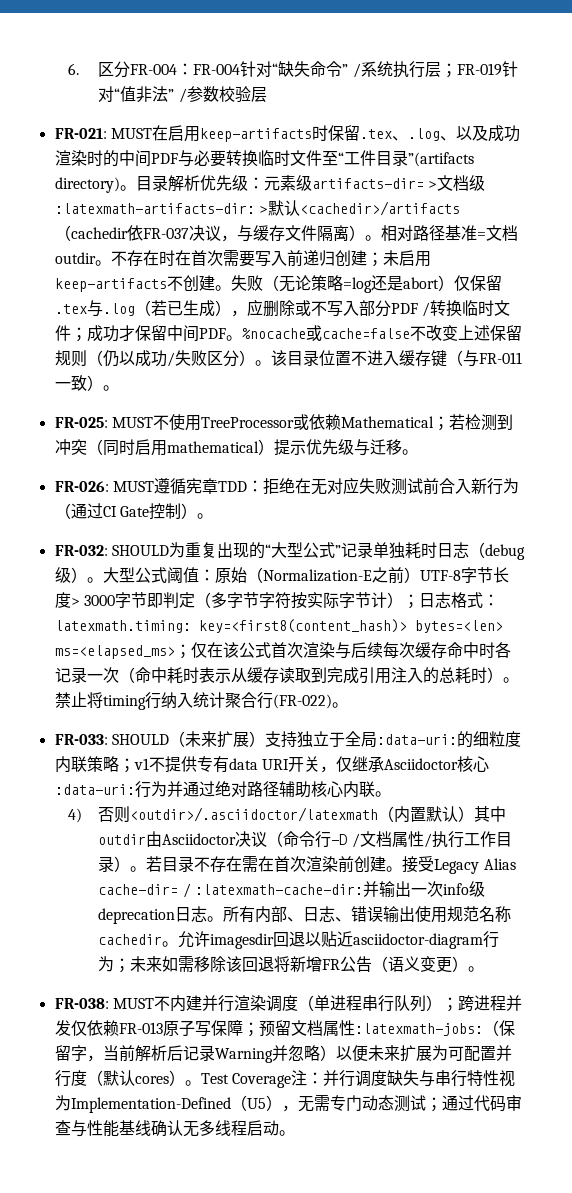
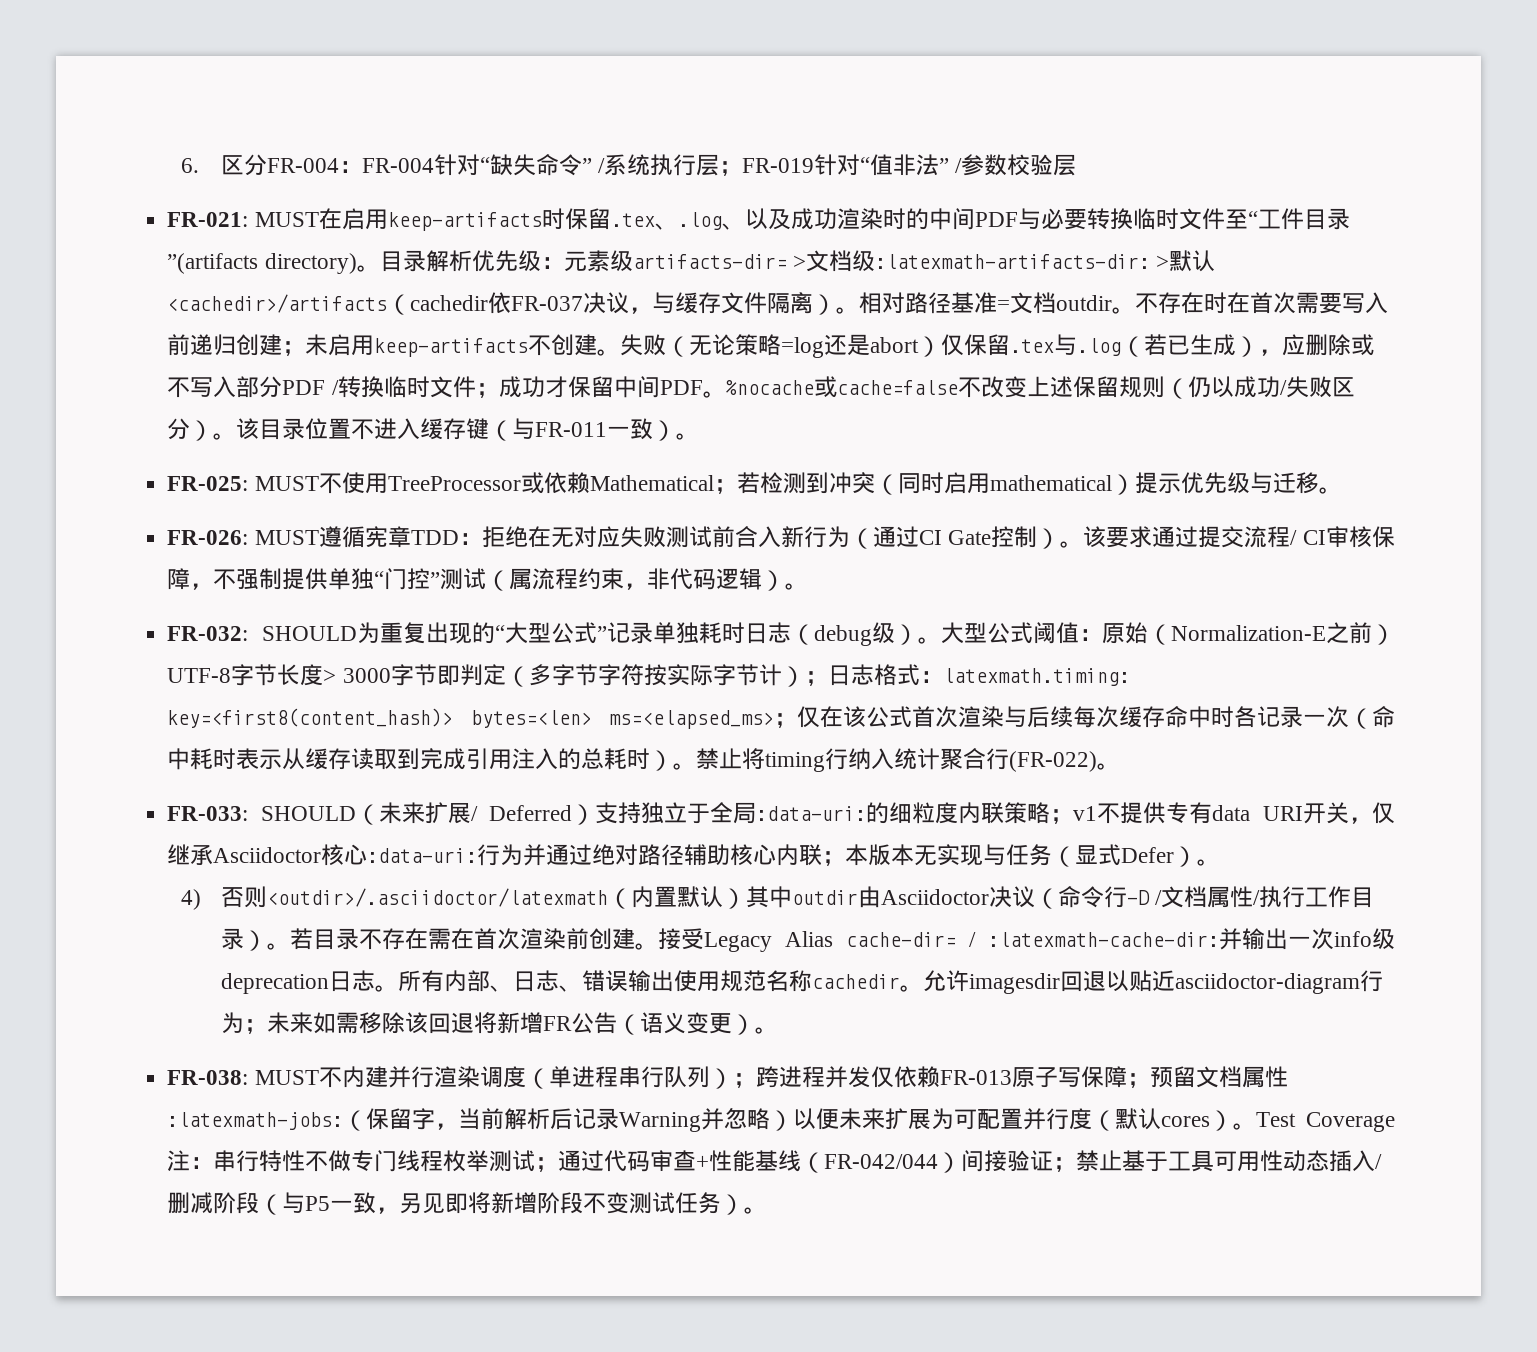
(213, 516) none -> [1083,526,1395,548] [167,568,809,591] 该要求通过提交流程/ CI审核保障，不强制提供单独“门控”测试（属流程约束，非代码逻辑）。
(249, 739) none -> [470,805,573,821] / Deferred
(375, 789) none -> [822,844,1198,867] ；本版本无实现与任务（显式Defer）
[322,1070,515,1087] [54,1095,394,1113] 并行调度缺失与串行特性视为Implementation-Defined（U5），无需专门动态 -> [213,1150,490,1172] 串行特性不做专门线程枚举
[70,1120,87,1137] 与 -> [696,1155,710,1169] +
[150,1120,279,1137] 确认无多线程启动 -> [801,1150,1383,1173] [167,1192,745,1215] （FR-042/044）间接验证；禁止基于工具可用性动态插入/删减阶段（与P5一致，另见即将新增阶段不变测试任务）

